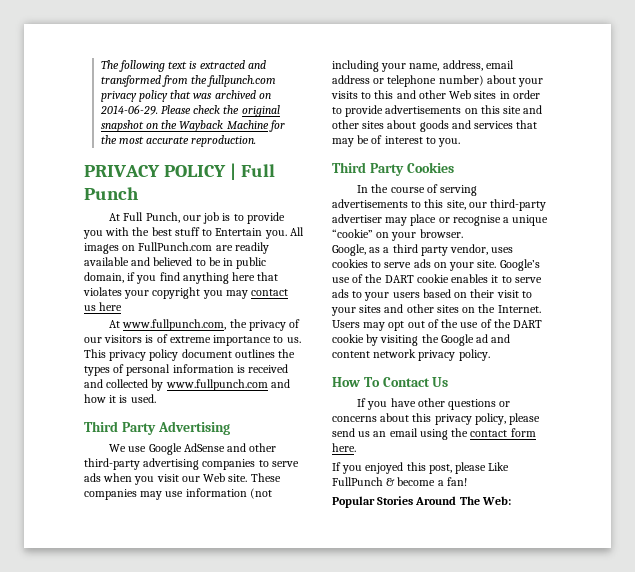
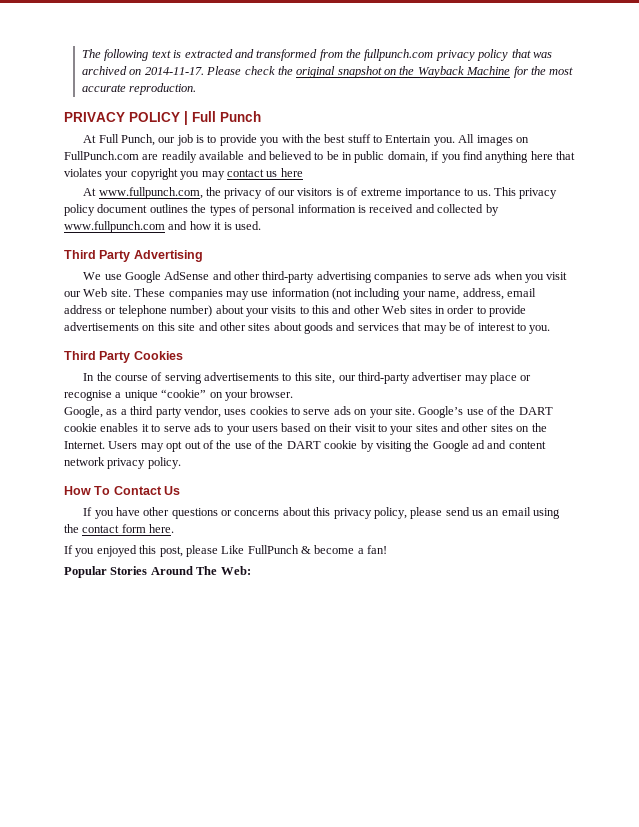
[99,105,158,115] 2014-06-29. -> [144,67,204,75] 2014-11-17.

